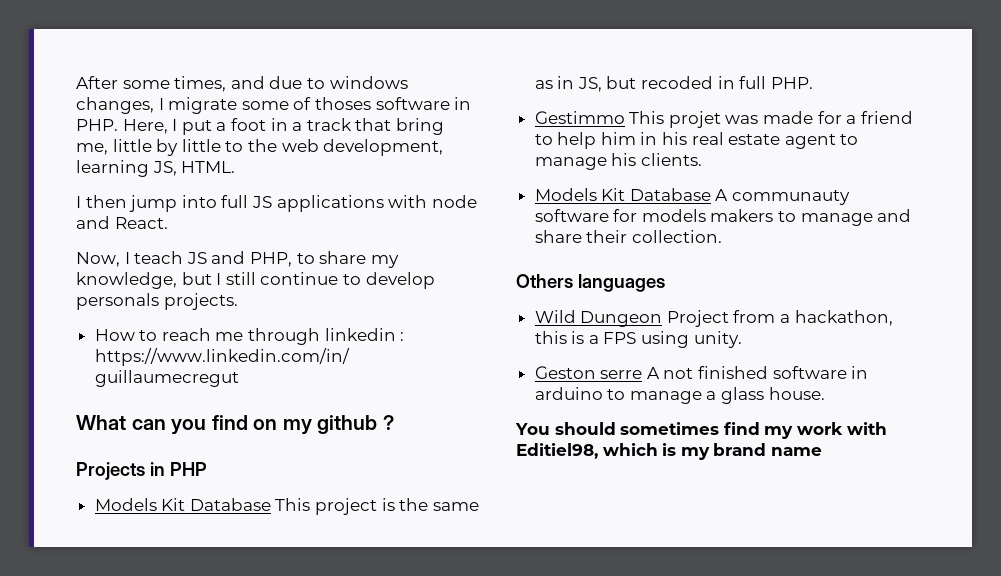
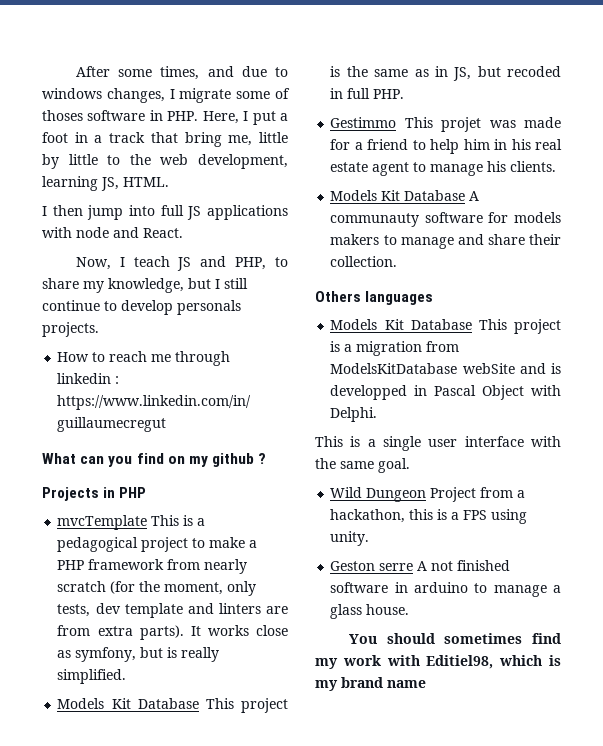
(207, 469) none -> [57,515,206,530] [57,537,258,552] [57,559,248,574] [57,581,257,596] [57,603,288,618] [57,625,288,640] [57,647,220,662] [57,669,127,684] // mvcTemplate This is a pedagogical project to make a PHP framework from nearly scratch (for the moment, only tests, dev template and linters are from extra parts). It works close as symfony, but is really simplified.
(665, 283) none -> [330,319,561,334] [330,341,460,356] [330,363,561,374] [330,385,561,400] [330,407,378,422] [315,436,561,451] [315,458,410,473] // Models Kit Database This project is a migration from ModelsKitDatabase webSite and is developped in Pascal Object with Delphi. // This is a single user interface with the same goal.

